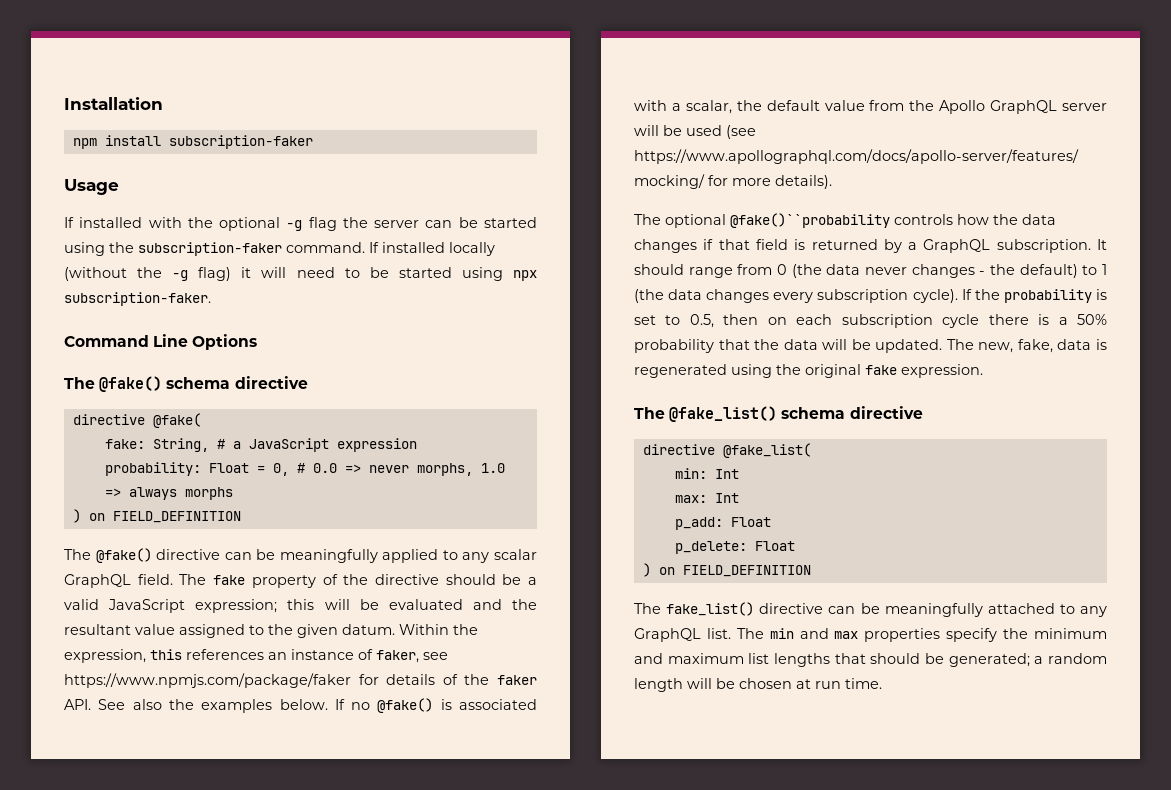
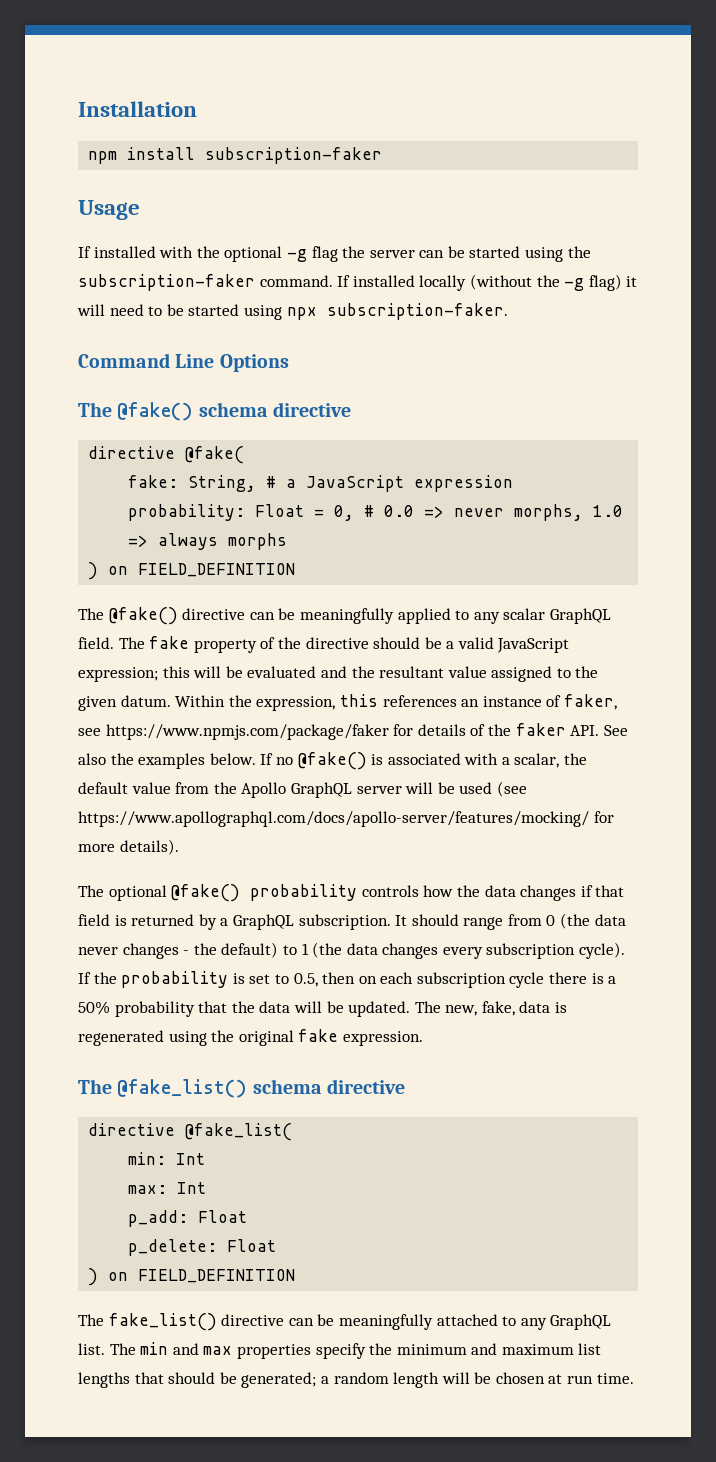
[730,213,890,228] @fake()``probability -> [171,884,358,902] @fake() probability

